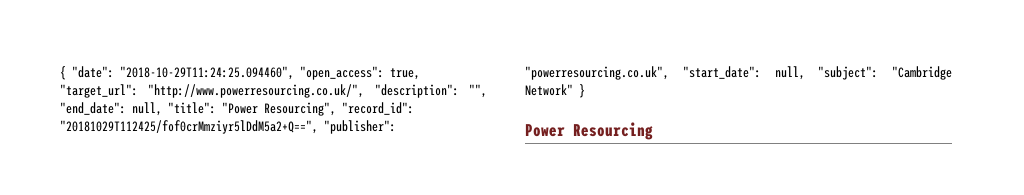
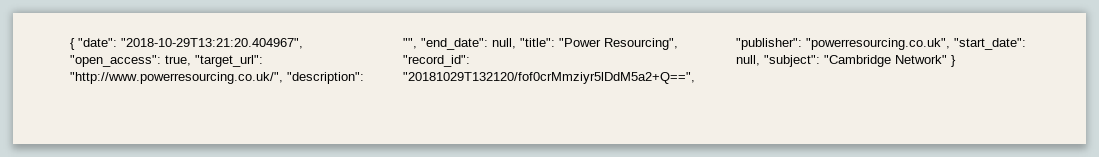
[120,66,294,80] "2018-10-29T11:24:25.094460", -> [121,38,303,49] "2018-10-29T13:21:20.404967",
[60,120,318,134] "20181029T112425/fof0crMmziyr5lDdM5a2+Q==", -> [403,72,695,84] "20181029T132120/fof0crMmziyr5lDdM5a2+Q==",
[525,122,653,140] // Power Resourcing -> (956, 61) none

